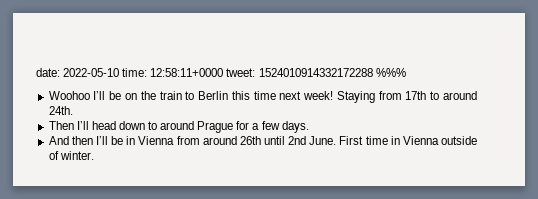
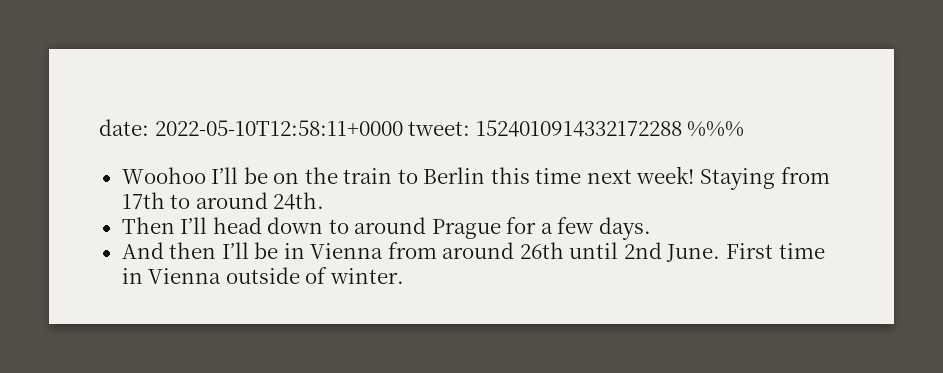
[63,68,224,77] 2022-05-10 time: 12:58:11+0000 -> [154,120,403,136] 2022-05-10T12:58:11+0000

